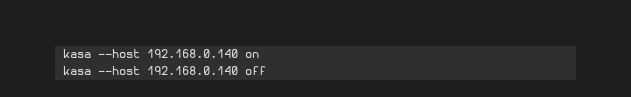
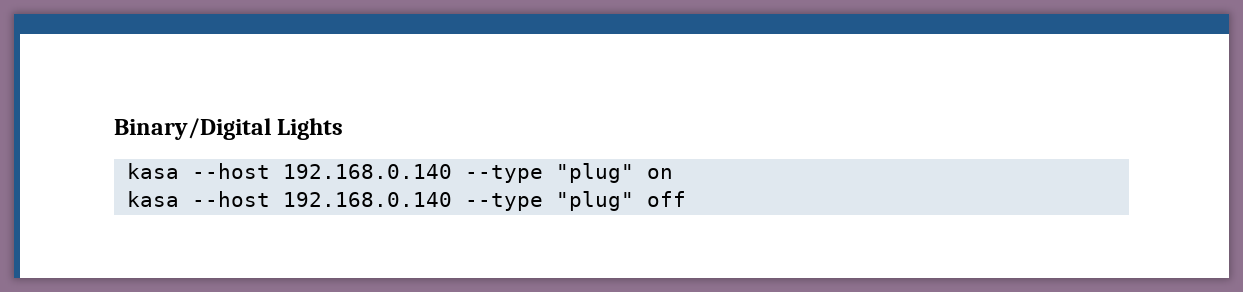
[62,49,238,58] kasa --host 192.168.0.140 -> [114,118,344,140] [127,163,635,183] Binary/Digital Lights // kasa --host 192.168.0.140 --type "plug"
(238, 70) none -> [465,191,635,211] --type "plug"

